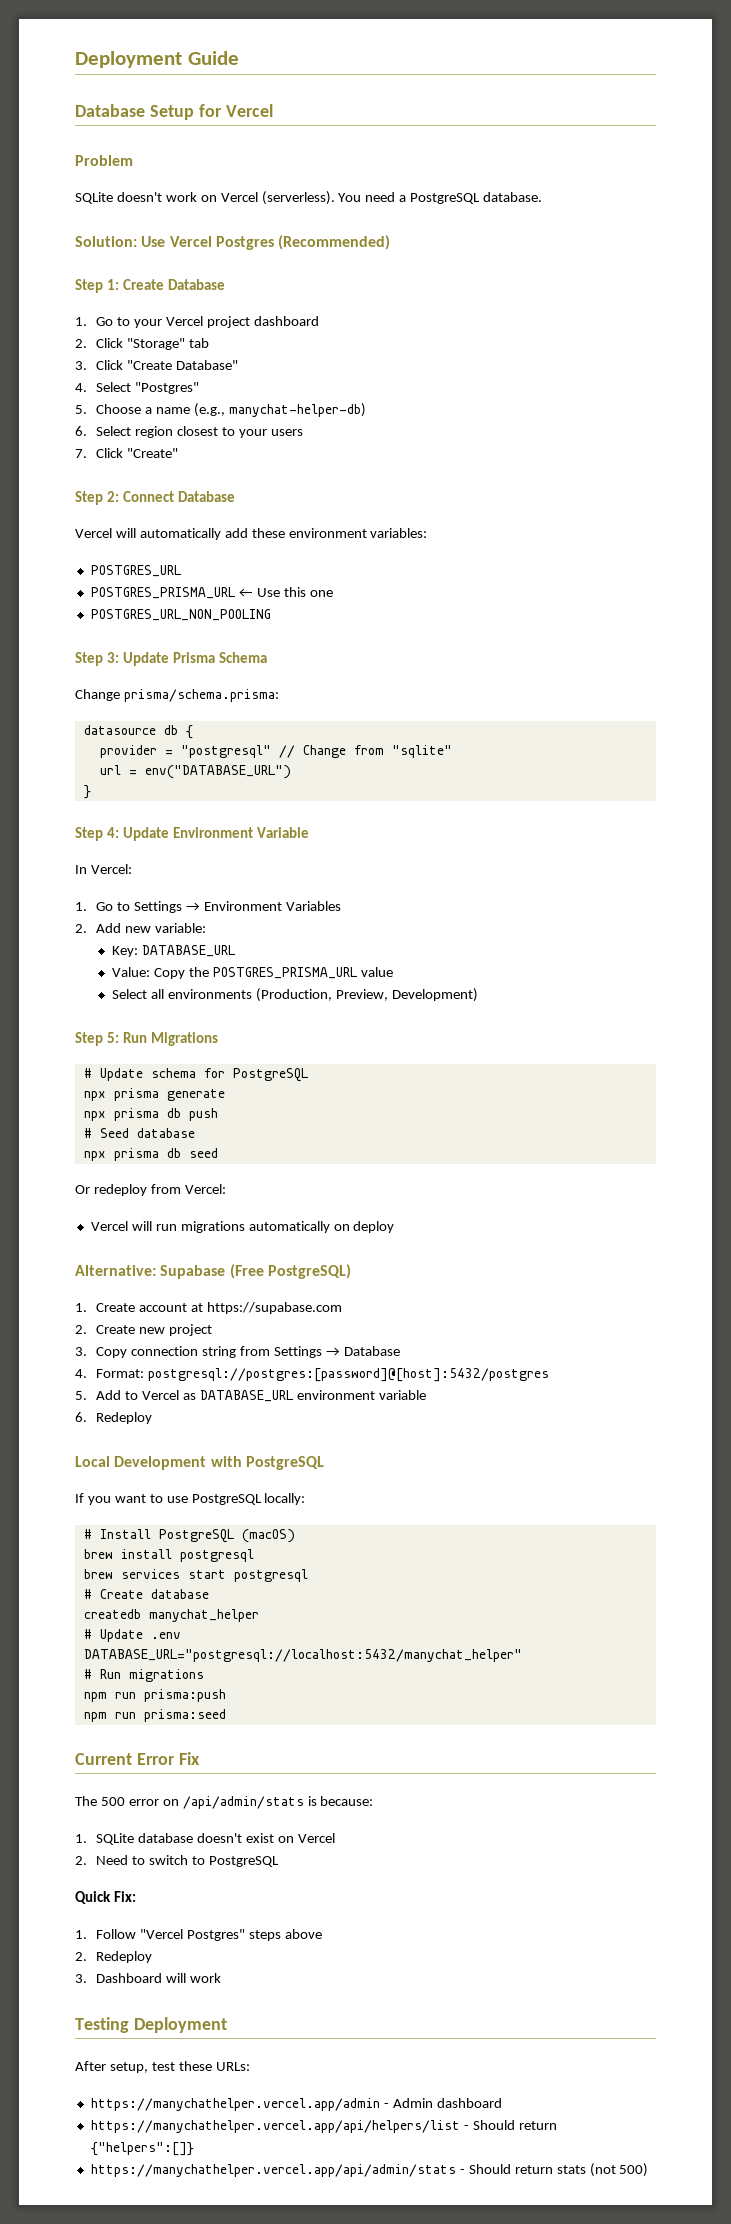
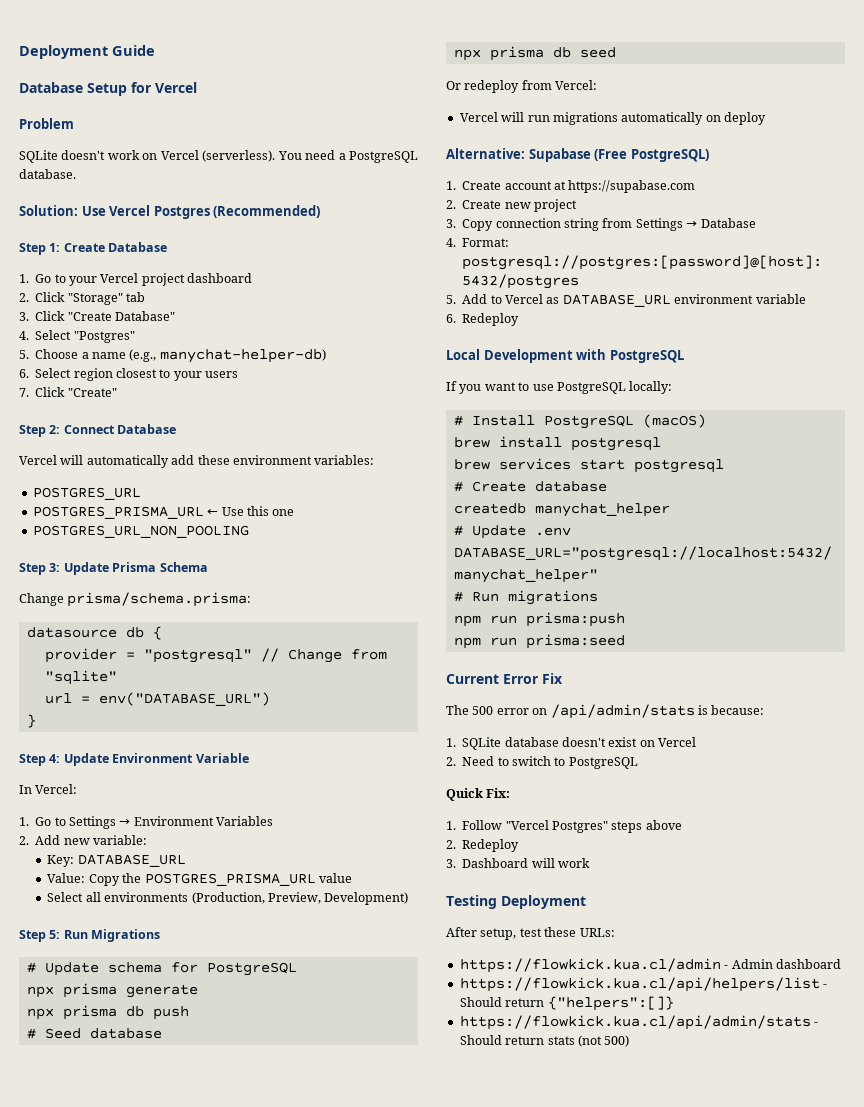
[90,2098,380,2111] https://manychathelper.vercel.app/admin -> [459,958,721,973] https://flowkick.kua.cl/admin
[90,2120,460,2133] https://manychathelper.vercel.app/api/helpers/list -> [459,977,820,992] https://flowkick.kua.cl/api/helpers/list
[90,2164,456,2177] https://manychathelper.vercel.app/api/admin/stats -> [459,1015,811,1030] https://flowkick.kua.cl/api/admin/stats

